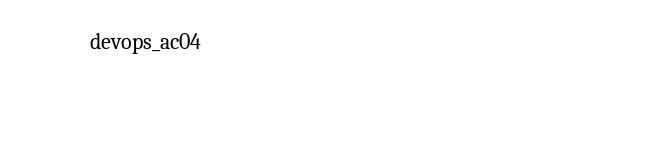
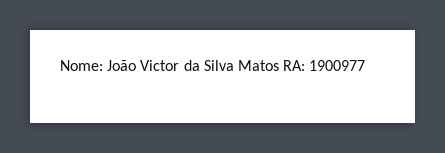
[90,33,201,54] devops_ac04 -> [60,60,366,71] Nome: João Victor da Silva Matos RA: 1900977

